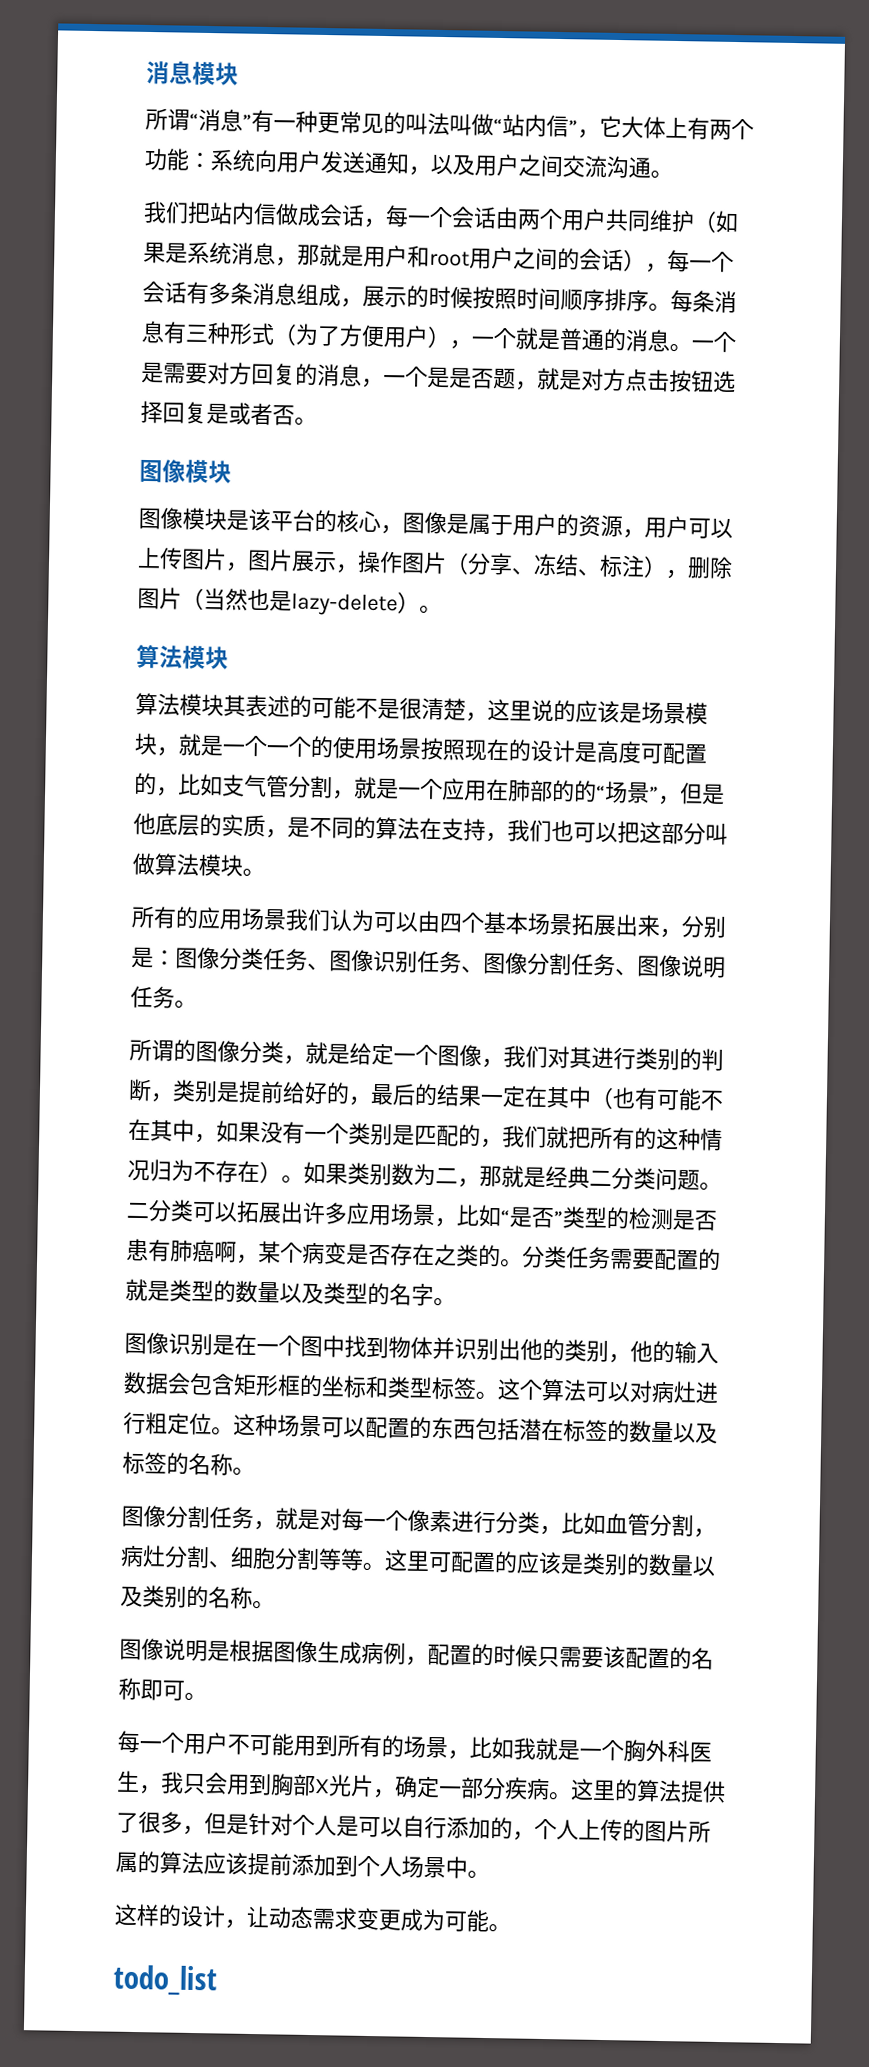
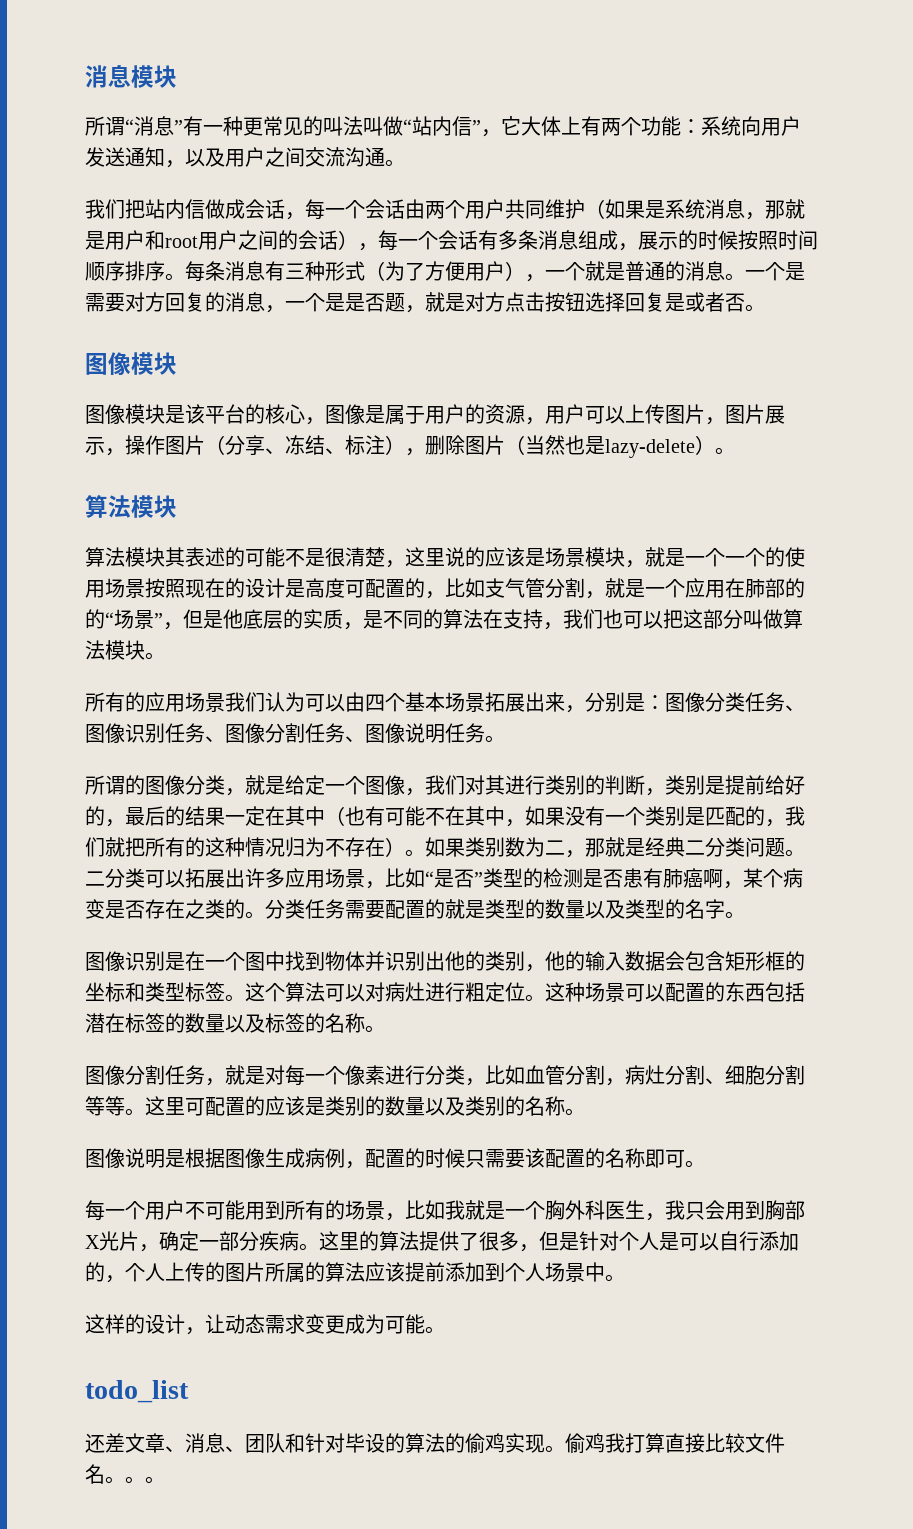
(218, 1980) none -> [85,1433,785,1453] [85,1464,165,1484] // 还差文章、消息、团队和针对毕设的算法的偷鸡实现。偷鸡我打算直接比较文件名。。。

